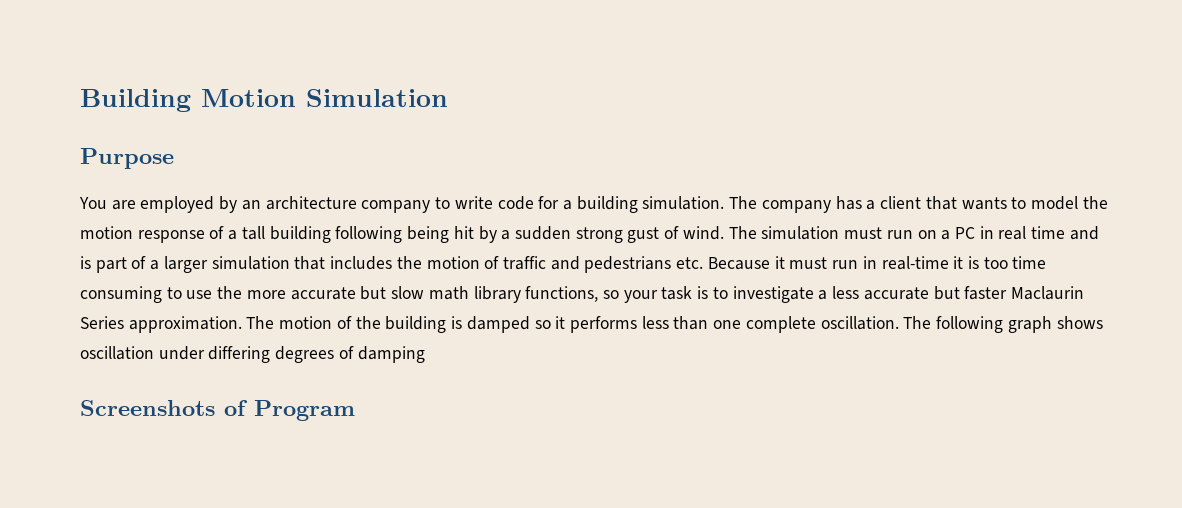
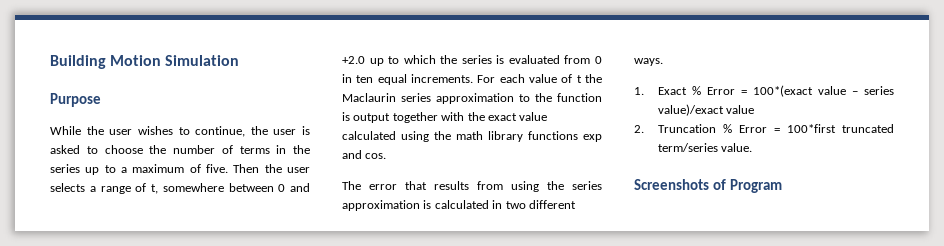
[79,196,1108,213] [80,226,1099,243] [80,256,1047,273] [80,286,1084,303] [80,316,1103,333] [80,346,425,363] You are employed by an architecture company to write code for a building simulation. The company has a client that wants to model the motion response of a tall building following being hit by a sudden strong gust of wind. The simulation must run on a PC in real time and is part of a larger simulation that includes the motion of traffic and pedestrians etc. Because it must run in real-time it is too time consuming to use the more accurate but slow math library functions, so your task is to investigate a less accurate but faster Maclaurin Series approximation. The motion of the building is damped so it performs less than one complete oscillation. The following graph shows oscillation under differing degrees of damping -> [50,126,310,137] [50,145,310,154] [50,164,310,175] [50,183,310,194] [342,55,602,66] [342,74,602,85] [342,93,602,104] [342,112,548,123] [342,131,602,142] [342,150,387,159] [342,181,602,192] [342,200,576,211] [634,58,663,66] [634,85,894,97] [657,104,755,116] [634,124,894,133] [657,143,753,152] While the user wishes to continue, the user is asked to choose the number of terms in the series up to a maximum of five. Then the user selects a range of t, somewhere between 0 and +2.0 up to which the series is evaluated from 0 in ten equal increments. For each value of t the Maclaurin series approximation to the function is output together with the exact value calculated using the math library functions exp and cos. // The error that results from using the series approximation is calculated in two different ways. // 1. Exact % Error = 100*(exact value – series value)/exact value // 2. Truncation % Error = 100*first truncated term/series value.

